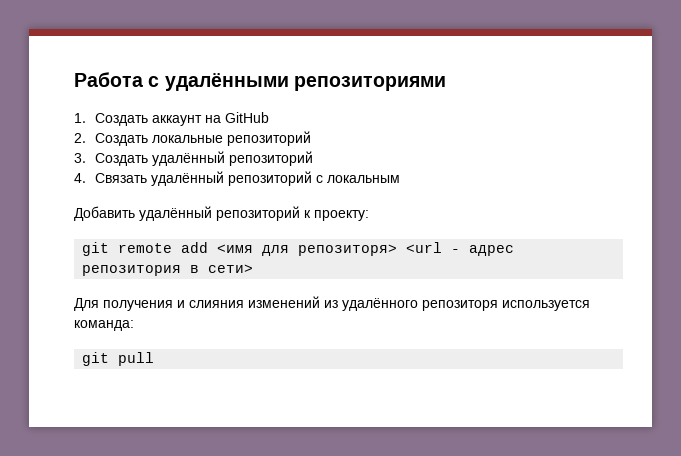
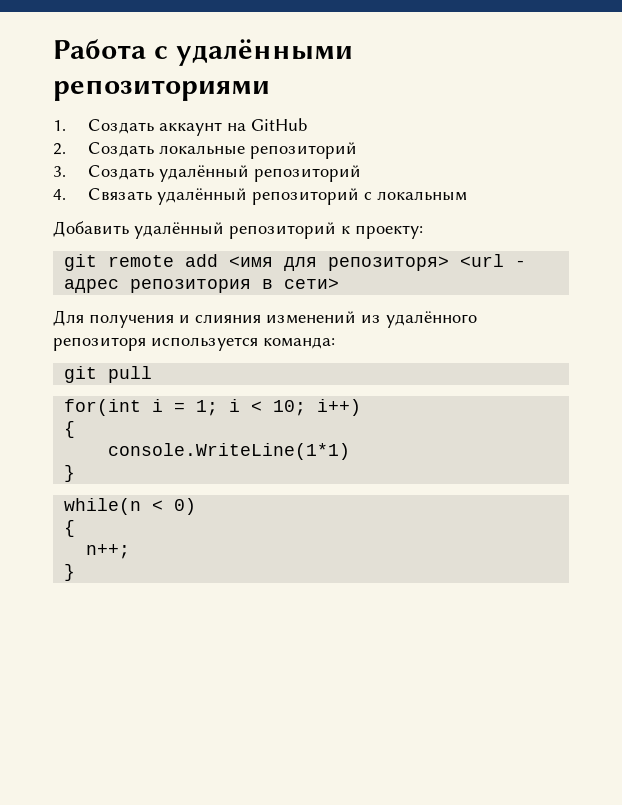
(155, 359) none -> [64,399,362,416] [64,421,76,438] [108,443,351,460] [64,465,76,482] [64,498,197,515] [64,520,76,537] [86,544,131,559] [64,564,76,581] // for(int i = 1; i < 10; i++) // { // console.WriteLine(1*1) // } // while(n < 0) // { // n++; // }

